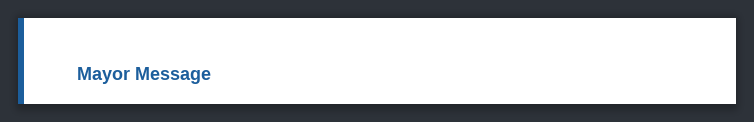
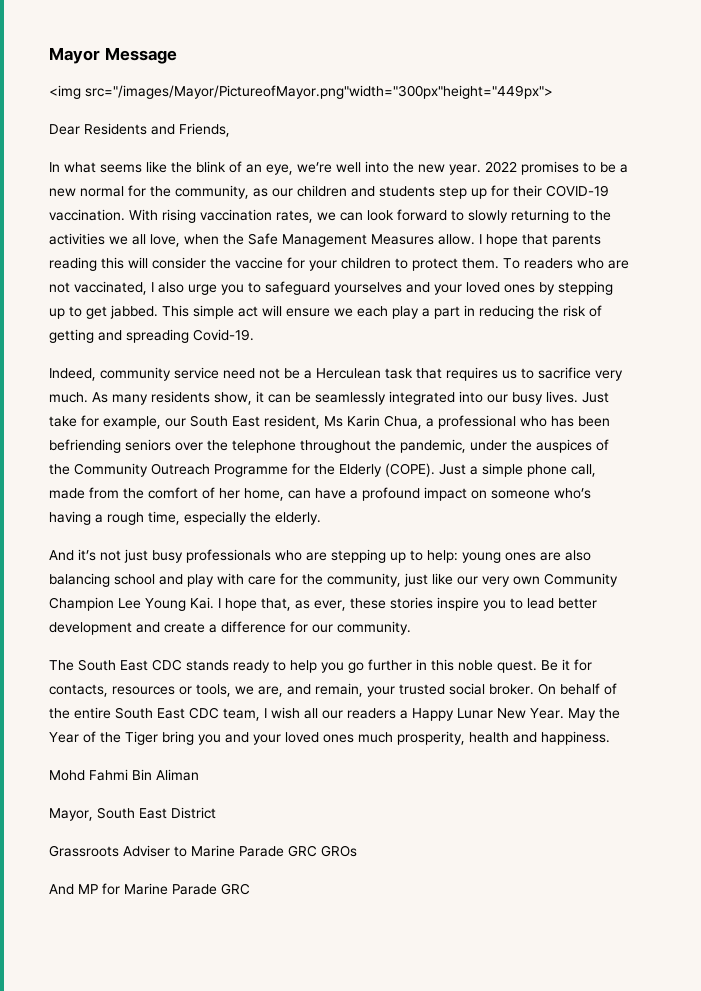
(211, 75) none -> [49,85,553,99] [49,123,230,137] [49,161,628,175] [49,185,609,199] [49,209,611,223] [49,233,601,247] [49,257,629,271] [49,281,613,295] [49,305,602,319] [49,329,254,343] [49,367,623,381] [49,391,609,405] [49,415,610,429] [49,439,609,453] [49,463,596,477] [49,487,591,501] [49,511,321,525] [49,549,591,563] [49,573,618,587] [49,597,597,611] [49,621,411,635] [49,659,592,673] [49,683,617,697] [49,707,620,721] [49,731,610,745] [49,769,199,781] [49,807,216,821] [49,845,357,857] [49,883,250,895] // <img src="/images/Mayor/PictureofMayor.png"width="300px"height="449px"> // Dear Residents and Friends, // In what seems like the blink of an eye, we’re well into the new year. 2022 promises to be a new normal for the community, as our children and students step up for their COVID-19 vaccination. With rising vaccination rates, we can look forward to slowly returning to the activities we all love, when the Safe Management Measures allow. I hope that parents reading this will consider the vaccine for your children to protect them. To readers who are not vaccinated, I also urge you to safeguard yourselves and your loved ones by stepping up to get jabbed. This simple act will ensure we each play a part in reducing the risk of getting and spreading Covid-19. // Indeed, community service need not be a Herculean task that requires us to sacrifice very much. As many residents show, it can be seamlessly integrated into our busy lives. Just take for example, our South East resident, Ms Karin Chua, a professional who has been befriending seniors over the telephone throughout the pandemic, under the auspices of the Community Outreach Programme for the Elderly (COPE). Just a simple phone call, made from the comfort of her home, can have a profound impact on someone who’s having a rough time, especially the elderly. // And it’s not just busy professionals who are stepping up to help: young ones are also balancing school and play with care for the community, just like our very own Community Champion Lee Young Kai. I hope that, as ever, these stories inspire you to lead better development and create a difference for our community. // The South East CDC stands ready to help you go further in this noble quest. Be it for contacts, resources or tools, we are, and remain, your trusted social broker. On behalf of the entire South East CDC team, I wish all our readers a Happy Lunar New Year. May the Year of the Tiger bring you and your loved ones much prosperity, health and happiness. // Mohd Fahmi Bin Aliman // Mayor, South East District // Grassroots Adviser to Marine Parade GRC GROs // And MP for Marine Parade GRC

